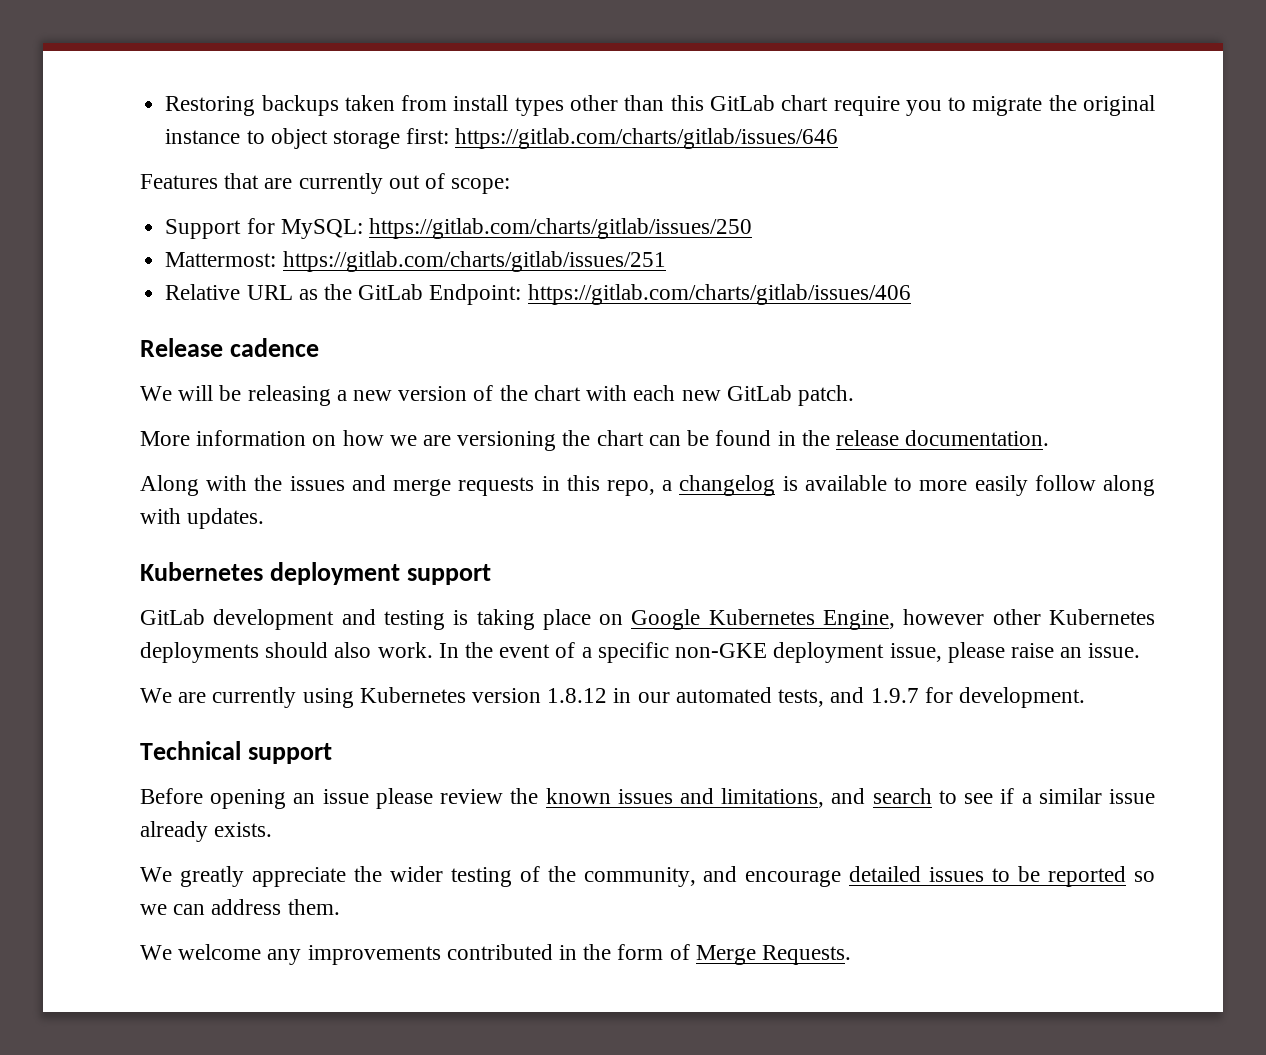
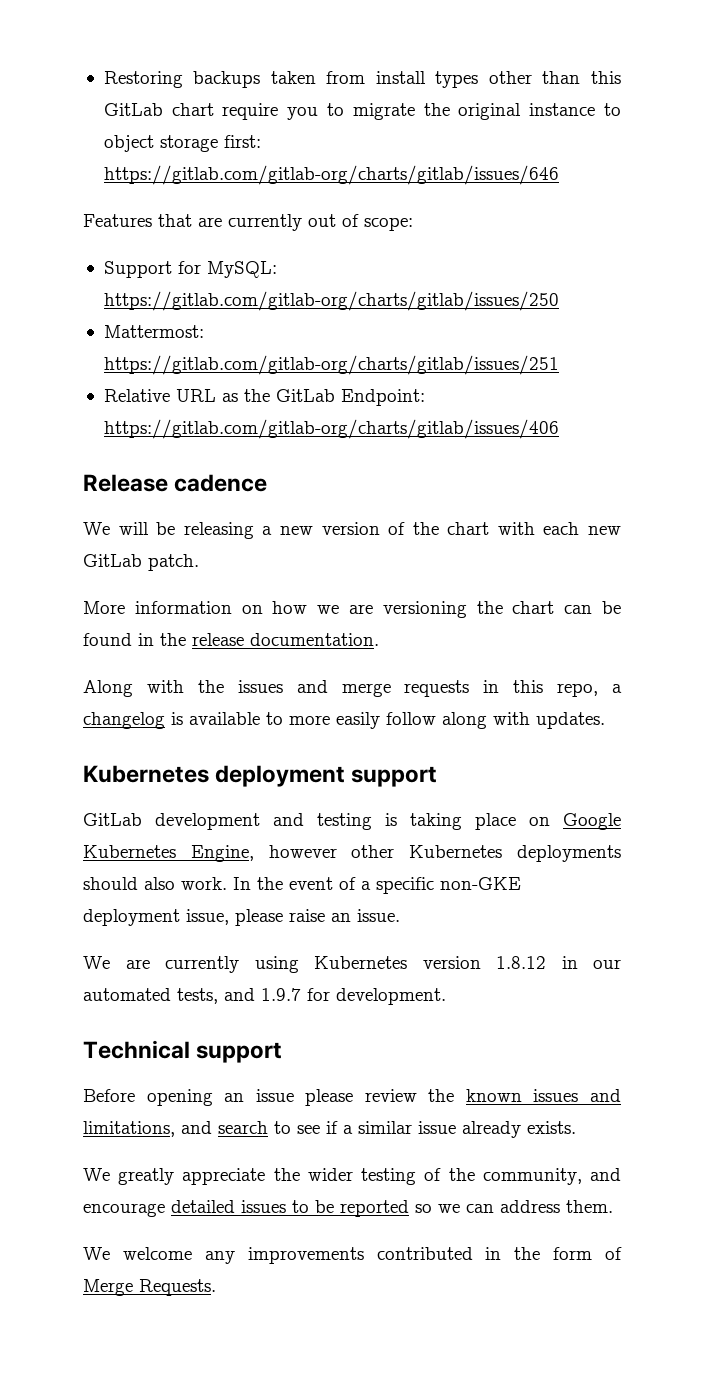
[455,128,839,149] https://gitlab.com/charts/gitlab/issues/646 -> [103,165,559,185] https://gitlab.com/gitlab-org/charts/gitlab/issues/646
[368,218,752,239] https://gitlab.com/charts/gitlab/issues/250 -> [103,291,559,311] https://gitlab.com/gitlab-org/charts/gitlab/issues/250
[282,251,666,272] https://gitlab.com/charts/gitlab/issues/251 -> [103,355,559,375] https://gitlab.com/gitlab-org/charts/gitlab/issues/251
[527,284,911,305] https://gitlab.com/charts/gitlab/issues/406 -> [103,419,559,439] https://gitlab.com/gitlab-org/charts/gitlab/issues/406

